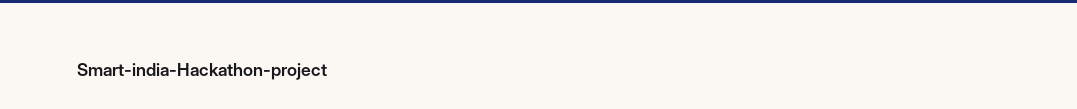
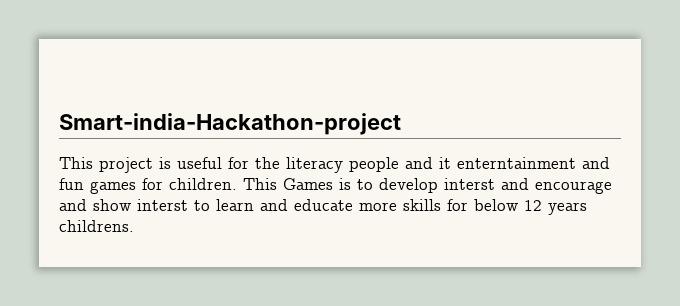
(327, 71) none -> [59,157,610,173] [59,178,612,194] [59,199,587,215] [59,220,134,232] // This project is useful for the literacy people and it enterntainment and fun games for children. This Games is to develop interst and encourage and show interst to learn and educate more skills for below 12 years childrens.

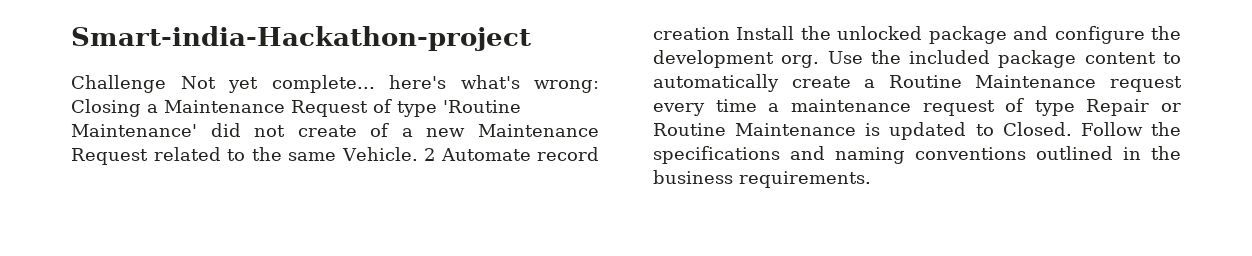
[59,157,610,173] [59,178,612,194] [59,199,587,215] [59,220,134,232] This project is useful for the literacy people and it enterntainment and fun games for children. This Games is to develop interst and encourage and show interst to learn and educate more skills for below 12 years childrens. -> [71,75,599,93] [71,99,521,117] [71,123,599,137] [71,147,599,165] [653,26,1181,44] [653,50,1181,68] [653,74,1182,92] [653,98,1181,116] [653,122,1181,140] [653,146,1181,164] [653,170,871,188] Challenge Not yet complete... here's what's wrong: Closing a Maintenance Request of type 'Routine Maintenance' did not create of a new Maintenance Request related to the same Vehicle. 2 Automate record creation Install the unlocked package and configure the development org. Use the included package content to automatically create a Routine Maintenance request every time a maintenance request of type Repair or Routine Maintenance is updated to Closed. Follow the specifications and naming conventions outlined in the business requirements.

